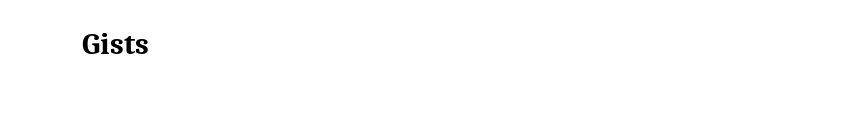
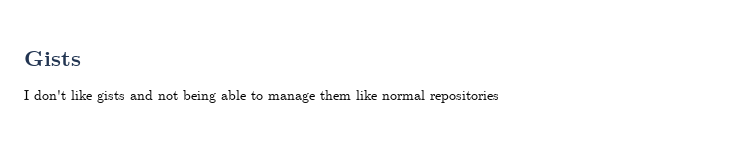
(149, 43) none -> [24,90,499,103] // I don't like gists and not being able to manage them like normal repositories

